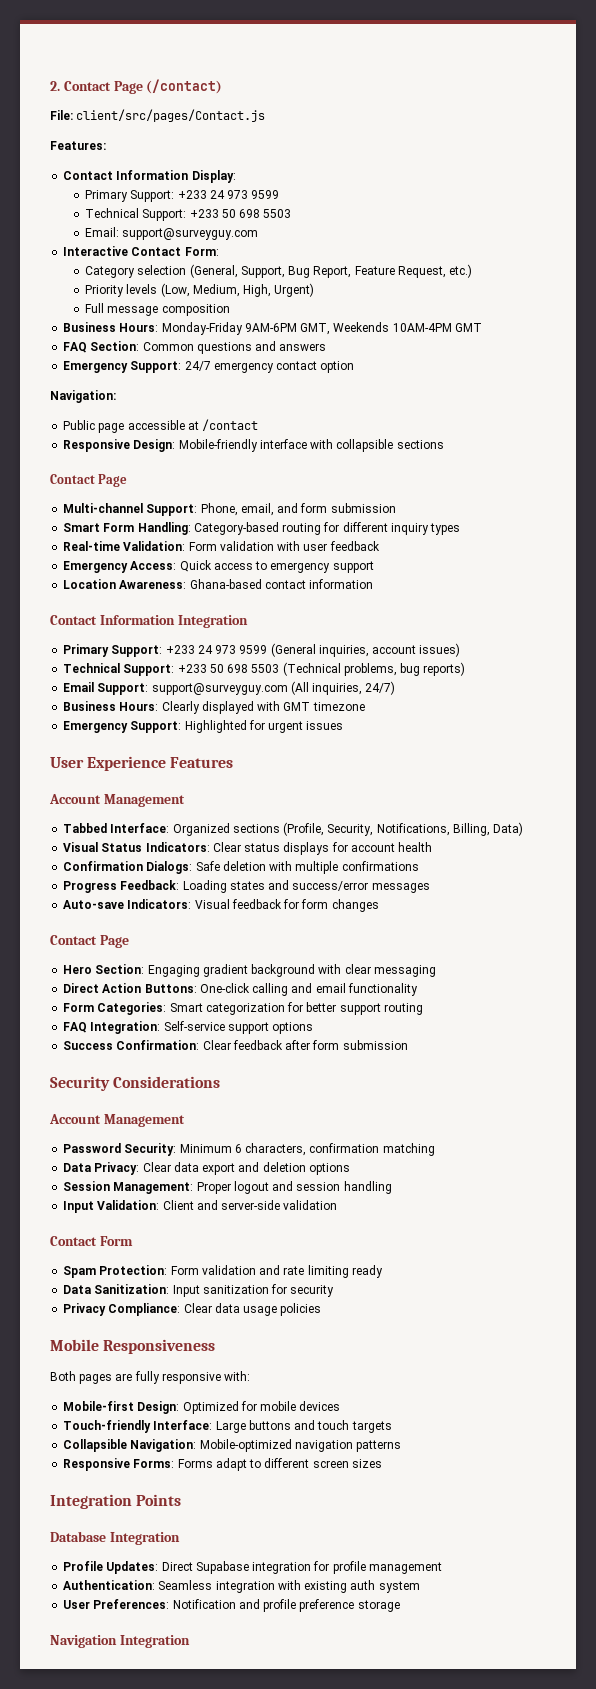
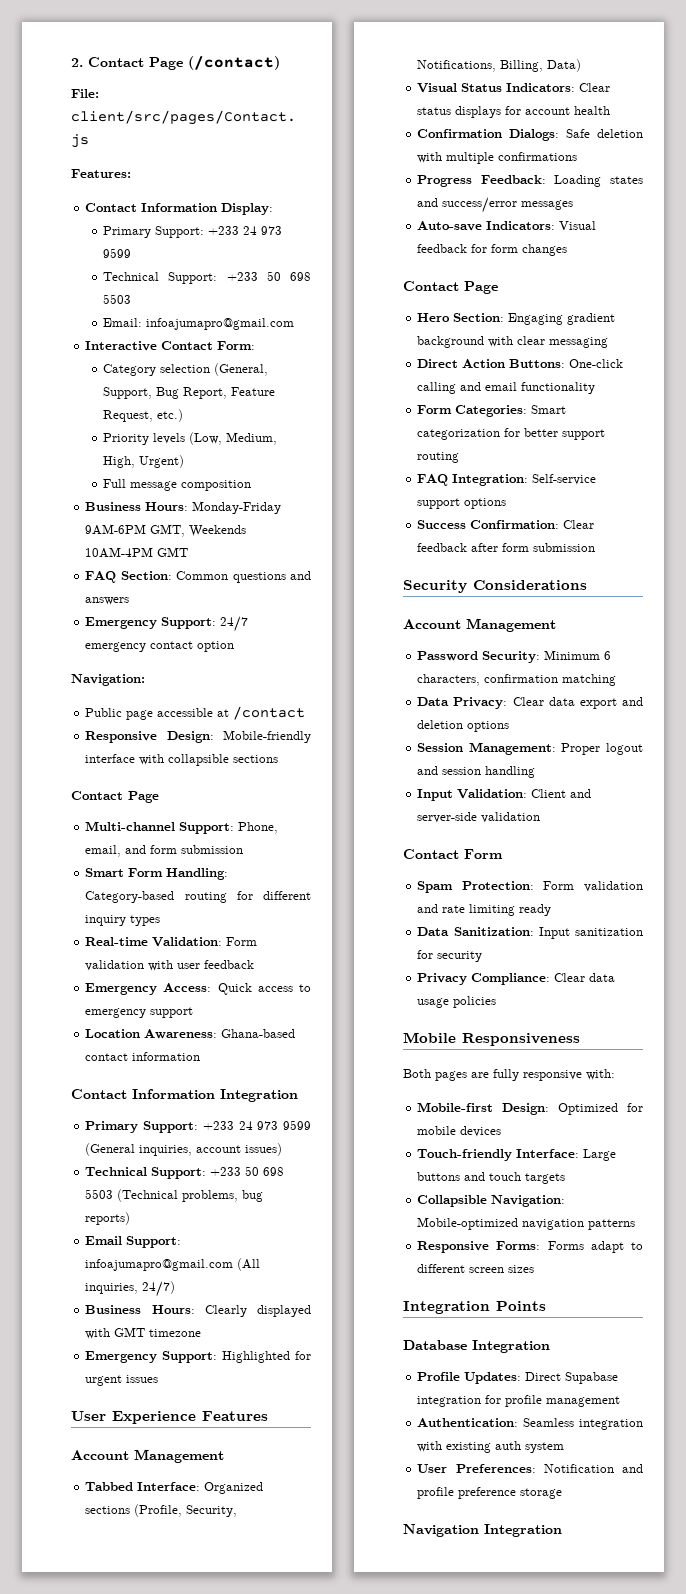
[122,228,259,240] support@surveyguy.com -> [146,318,295,330] infoajumapro@gmail.com
[151,683,288,695] support@surveyguy.com -> [85,1259,234,1271] infoajumapro@gmail.com

